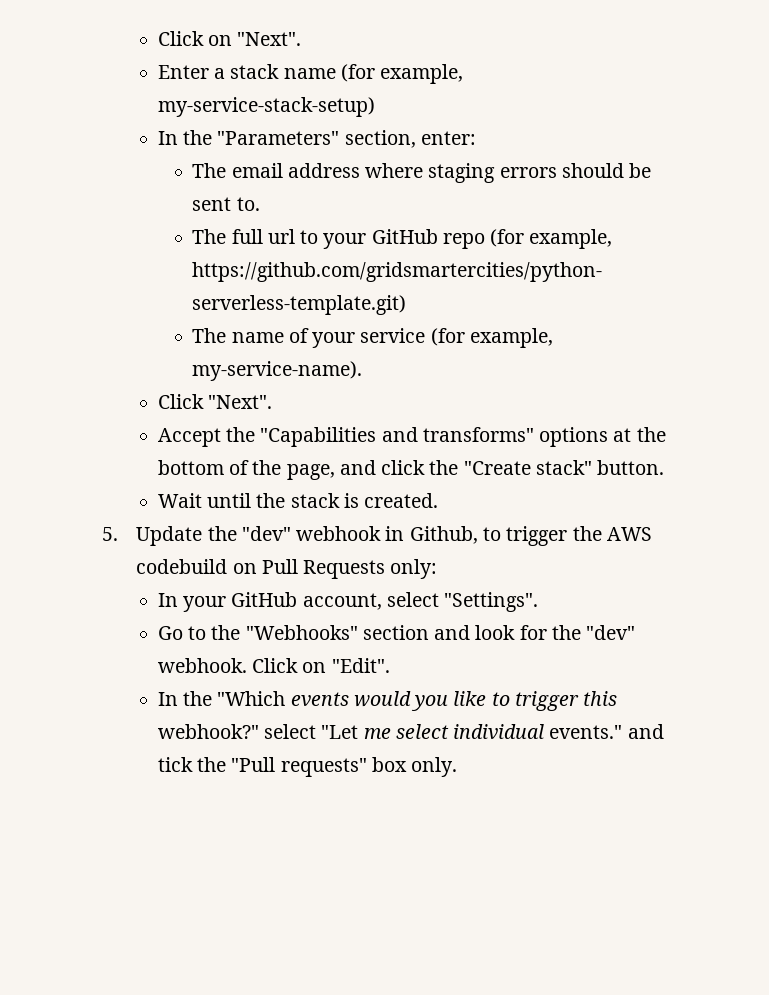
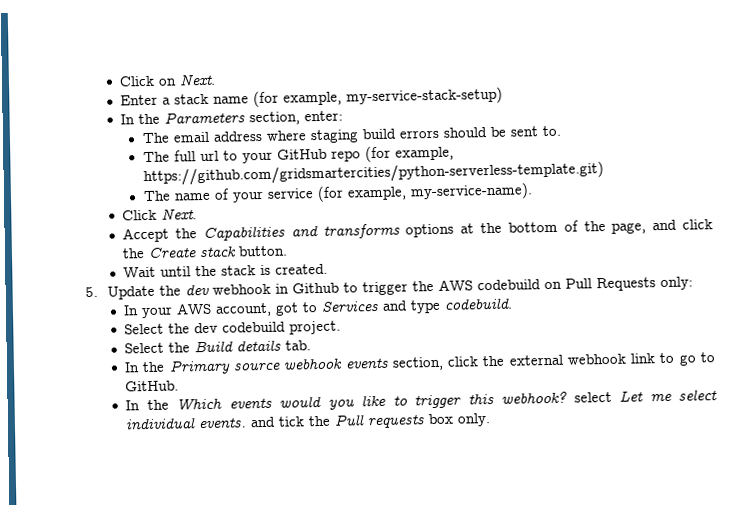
[157,31,302,46] Click on "Next". -> [119,73,217,87] Click on Next.
[217,131,340,145] "Parameters" -> [164,111,246,124] Parameters
(496, 173) none -> [361,128,397,140] build
[208,395,273,409] "Next". -> [161,208,198,221] Next.
[260,427,534,447] "Capabilities and transforms" -> [202,223,400,242] Capabilities and transforms
[463,460,593,475] "Create stack" -> [148,246,238,258] Create stack
[241,526,291,541] "dev" -> [184,283,209,296] dev
[409,526,478,544] Github, -> [291,282,339,294] Github
[231,592,539,612] [157,625,636,640] [157,658,390,673] [157,691,286,706] GitHub account, select "Settings". // Go to the "Webhooks" section and look for the "dev" webhook. Click on "Edit". // In the "Which -> [176,297,513,317] [124,320,342,335] [124,339,312,354] [124,352,715,375] [125,380,180,392] [125,397,223,411] AWS account, got to Services and type codebuild. // Select the dev codebuild project. // Select the Build details tab. // In the Primary source webhook events section, click the external webhook link to go to GitHub. // In the Which
[157,724,359,739] webhook?" select "Let -> [501,390,644,404] webhook? select Let
[549,725,623,739] events." -> [198,417,248,429] events.
[231,757,367,777] "Pull requests" -> [334,414,426,429] Pull requests

